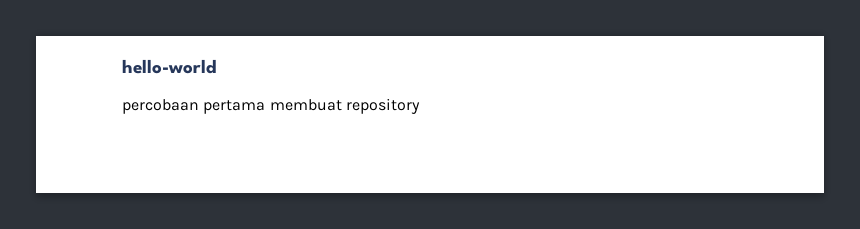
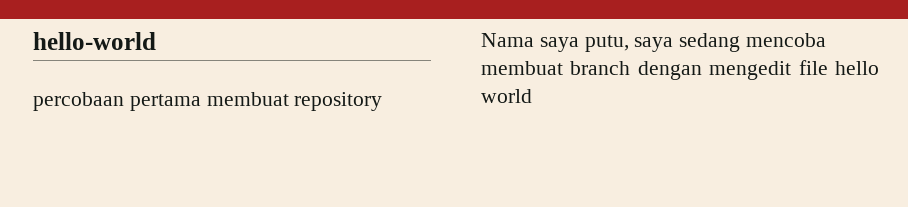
(420, 106) none -> [481,33,827,52] [481,60,879,80] [481,89,532,103] Nama saya putu, saya sedang mencoba membuat branch dengan mengedit file hello world

